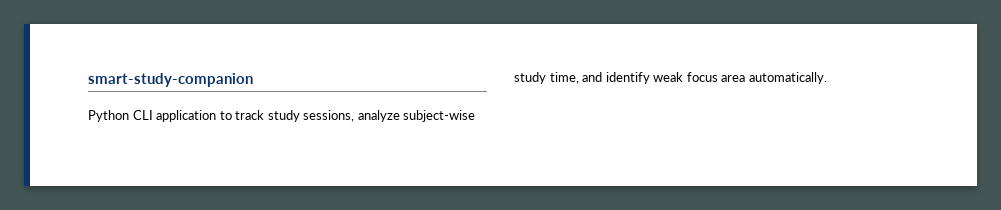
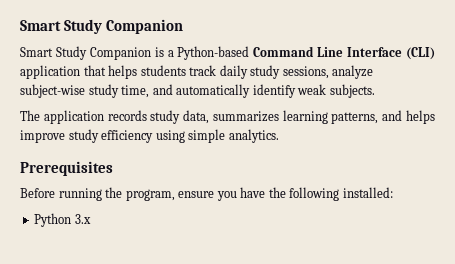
[88,73,253,87] [88,110,265,122] smart-study-companion // Python CLI application to track -> [20,19,184,34] [20,46,435,60] [20,65,248,79] Smart Study Companion // Smart Study Companion is a Python-based Command Line Interface (CLI) application that helps students track daily
(603, 77) none -> [176,84,251,98] automatically
[686,72,827,84] focus area automatically. -> [329,84,375,98] [20,110,435,124] [20,129,279,143] [20,161,113,176] [20,187,393,201] [34,213,91,227] subjects. // The application records study data, summarizes learning patterns, and helps improve study efficiency using simple analytics. // Prerequisites // Before running the program, ensure you have the following installed: // Python 3.x

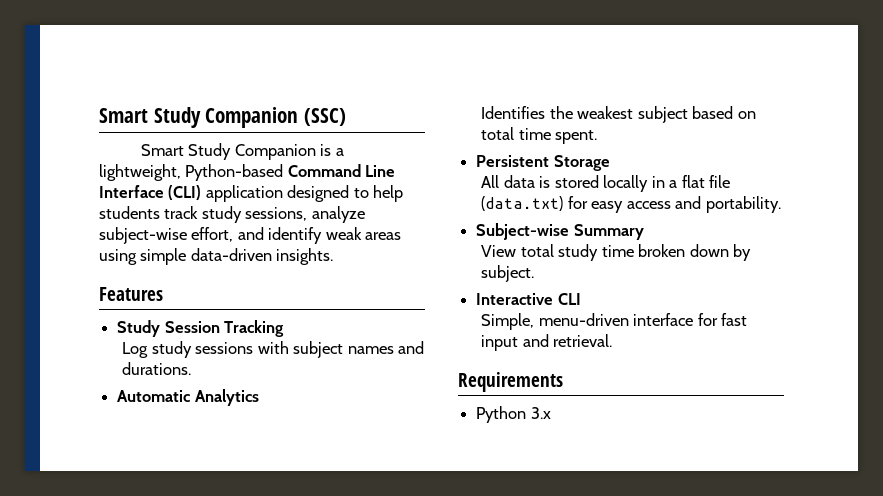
[20,19,184,34] Smart Study Companion -> [99,107,346,128] Smart Study Companion (SSC)
(174, 53) none -> [99,164,181,181] lightweight,
[83,65,138,79] that helps -> [287,185,404,202] designed to help
[219,65,248,79] daily -> (199, 212) none
[88,84,375,98] [20,110,435,124] [20,129,279,143] [20,161,113,176] [20,187,393,201] study time, and automatically identify weak subjects. // The application records study data, summarizes learning patterns, and helps improve study efficiency using simple analytics. // Prerequisites // Before running the program, ensure you have the following installed: -> [191,227,402,244] [99,248,334,265] [99,287,163,301] [117,320,285,337] [122,341,425,358] [122,362,192,375] [117,389,259,406] [481,106,756,123] [481,127,598,144] [476,155,610,171] [481,175,731,192] [481,196,781,213] [476,223,644,240] [481,244,752,261] [481,265,535,282] [476,293,581,305] [481,313,748,330] [481,334,613,351] [458,372,563,392] effort, and identify weak areas using simple data-driven insights. // Features // Study Session Tracking // Log study sessions with subject names and durations. // Automatic Analytics // Identifies the weakest subject based on total time spent. // Persistent Storage // All data is stored locally in a flat file (data.txt) for easy access and portability. // Subject-wise Summary // View total study time broken down by subject. // Interactive CLI // Simple, menu-driven interface for fast input and retrieval. // Requirements

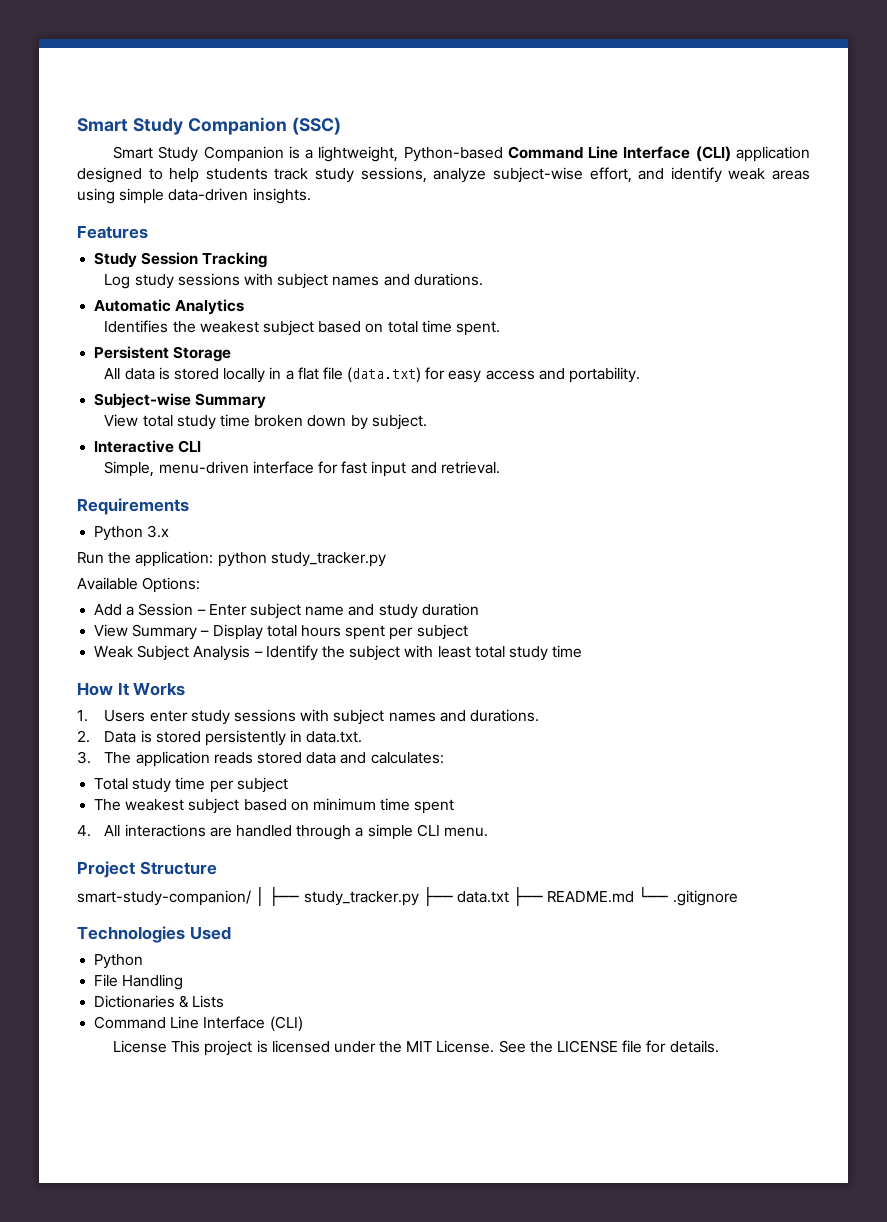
(551, 413) none -> [77,551,386,567] [77,577,201,593] [94,603,479,619] [94,624,468,640] [94,645,583,661] [77,682,186,696] [77,709,539,725] [77,730,363,746] [77,751,444,767] [94,777,288,793] [94,798,455,814] [77,824,488,840] [77,861,217,878] [77,886,738,906] [77,926,231,943] [94,954,144,969] [94,974,184,990] [94,995,225,1008] [94,1016,303,1032] [112,1040,719,1056] // Run the application: python study_tracker.py // Available Options: // Add a Session – Enter subject name and study duration // View Summary – Display total hours spent per subject // Weak Subject Analysis – Identify the subject with least total study time // How It Works // 1. Users enter study sessions with subject names and durations. // 2. Data is stored persistently in data.txt. // 3. The application reads stored data and calculates: // Total study time per subject // The weakest subject based on minimum time spent // 4. All interactions are handled through a simple CLI menu. // Project Structure // smart-study-companion/ │ ├── study_tracker.py ├── data.txt ├── README.md └── .gitignore // Technologies Used // Python // File Handling // Dictionaries & Lists // Command Line Interface (CLI) // License This project is licensed under the MIT License. See the LICENSE file for details.

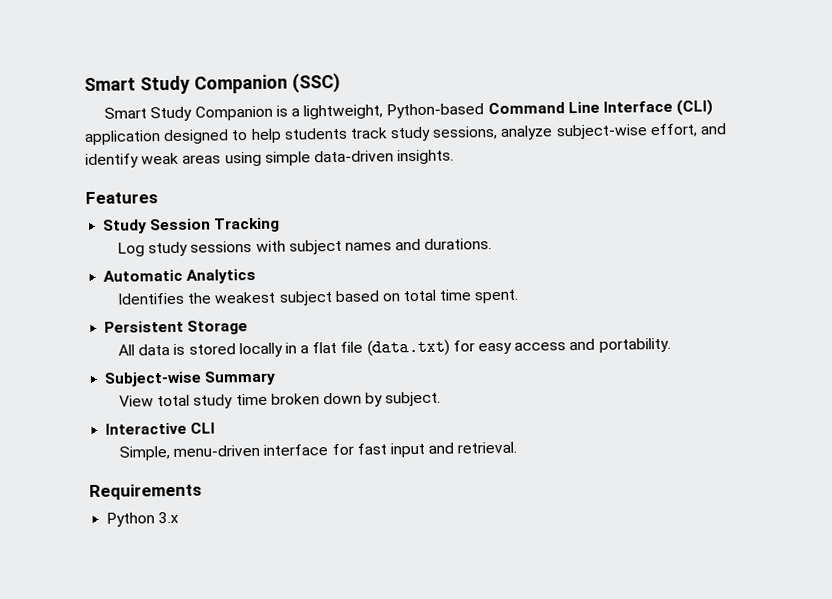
[77,551,386,567] [77,577,201,593] [94,603,479,619] [94,624,468,640] [94,645,583,661] [77,682,186,696] [77,709,539,725] [77,730,363,746] [77,751,444,767] [94,777,288,793] [94,798,455,814] [77,824,488,840] [77,861,217,878] [77,886,738,906] [77,926,231,943] [94,954,144,969] [94,974,184,990] [94,995,225,1008] [94,1016,303,1032] [112,1040,719,1056] // Run the application: python study_tracker.py // Available Options: // Add a Session – Enter subject name and study duration // View Summary – Display total hours spent per subject // Weak Subject Analysis – Identify the subject with least total study time // How It Works // 1. Users enter study sessions with subject names and durations. // 2. Data is stored persistently in data.txt. // 3. The application reads stored data and calculates: // Total study time per subject // The weakest subject based on minimum time spent // 4. All interactions are handled through a simple CLI menu. // Project Structure // smart-study-companion/ │ ├── study_tracker.py ├── data.txt ├── README.md └── .gitignore // Technologies Used // Python // File Handling // Dictionaries & Lists // Command Line Interface (CLI) // License This project is licensed under the MIT License. See the LICENSE file for details. -> (180, 517) none

